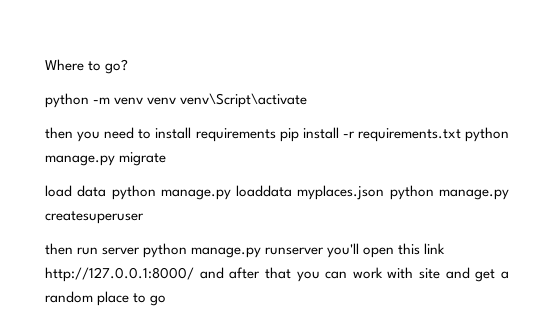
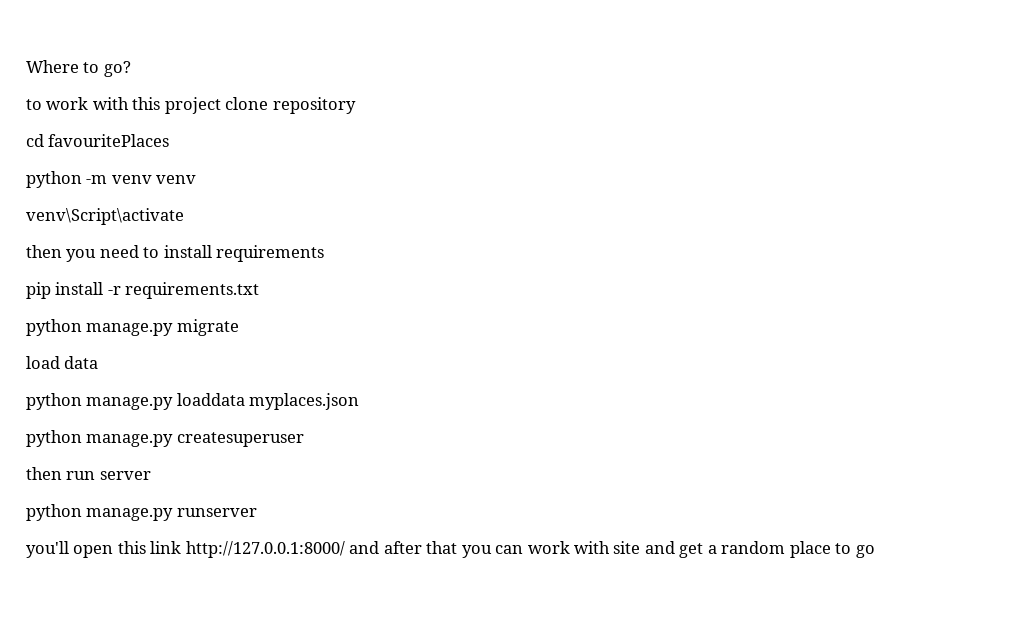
(129, 66) none -> [26,97,356,114] [26,134,170,147] // to work with this project clone repository // cd favouritePlaces
(177, 101) none -> (197, 179) //
(276, 135) none -> (325, 253) //
(461, 135) none -> (260, 290) //
(107, 191) none -> (99, 362) //
(385, 192) none -> (360, 401) //
(141, 251) none -> (151, 475) //
(325, 251) none -> (257, 512) //

